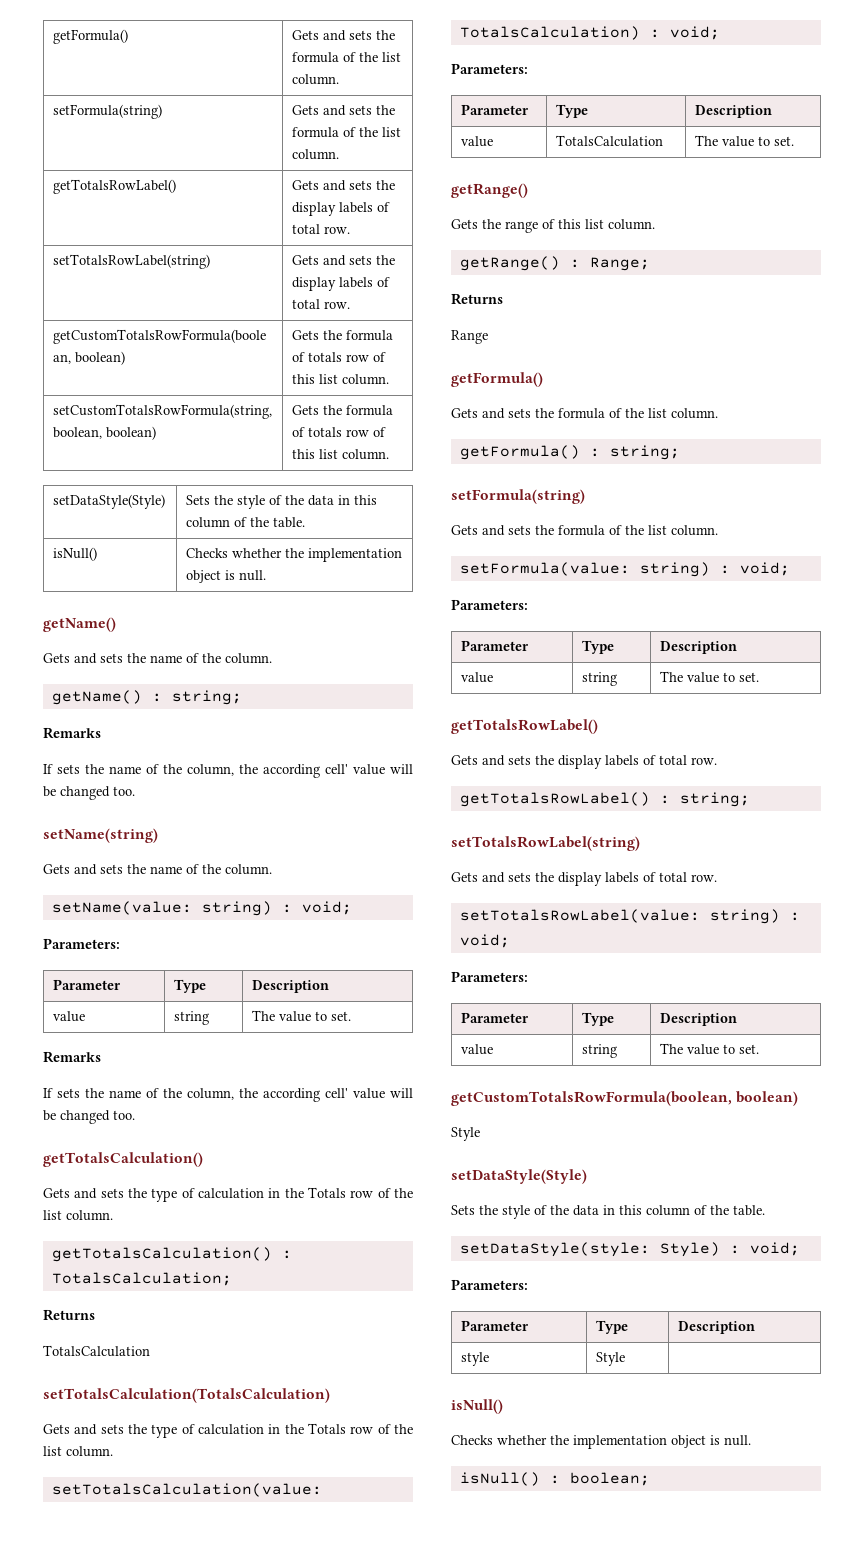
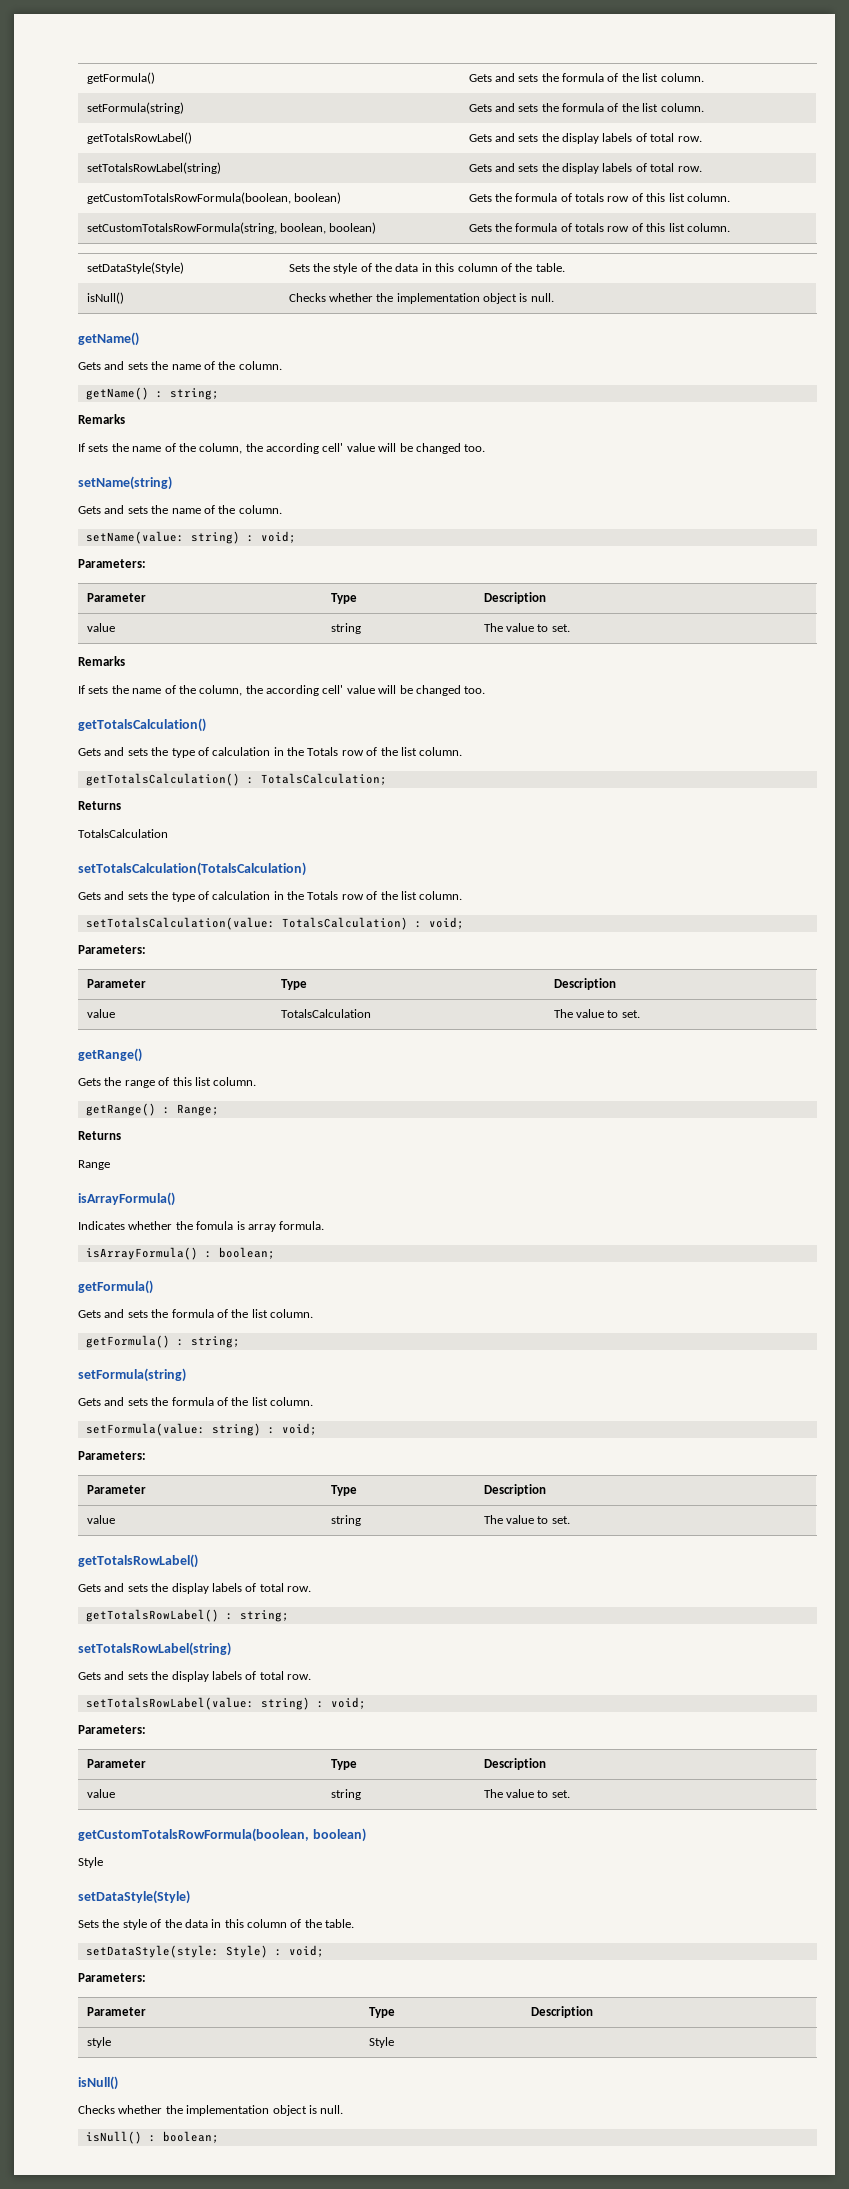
(488, 337) none -> [78,1192,175,1206] [78,1221,325,1232] [85,1247,275,1260] // isArrayFormula() // Indicates whether the fomula is array formula. // isArrayFormula() : boolean;

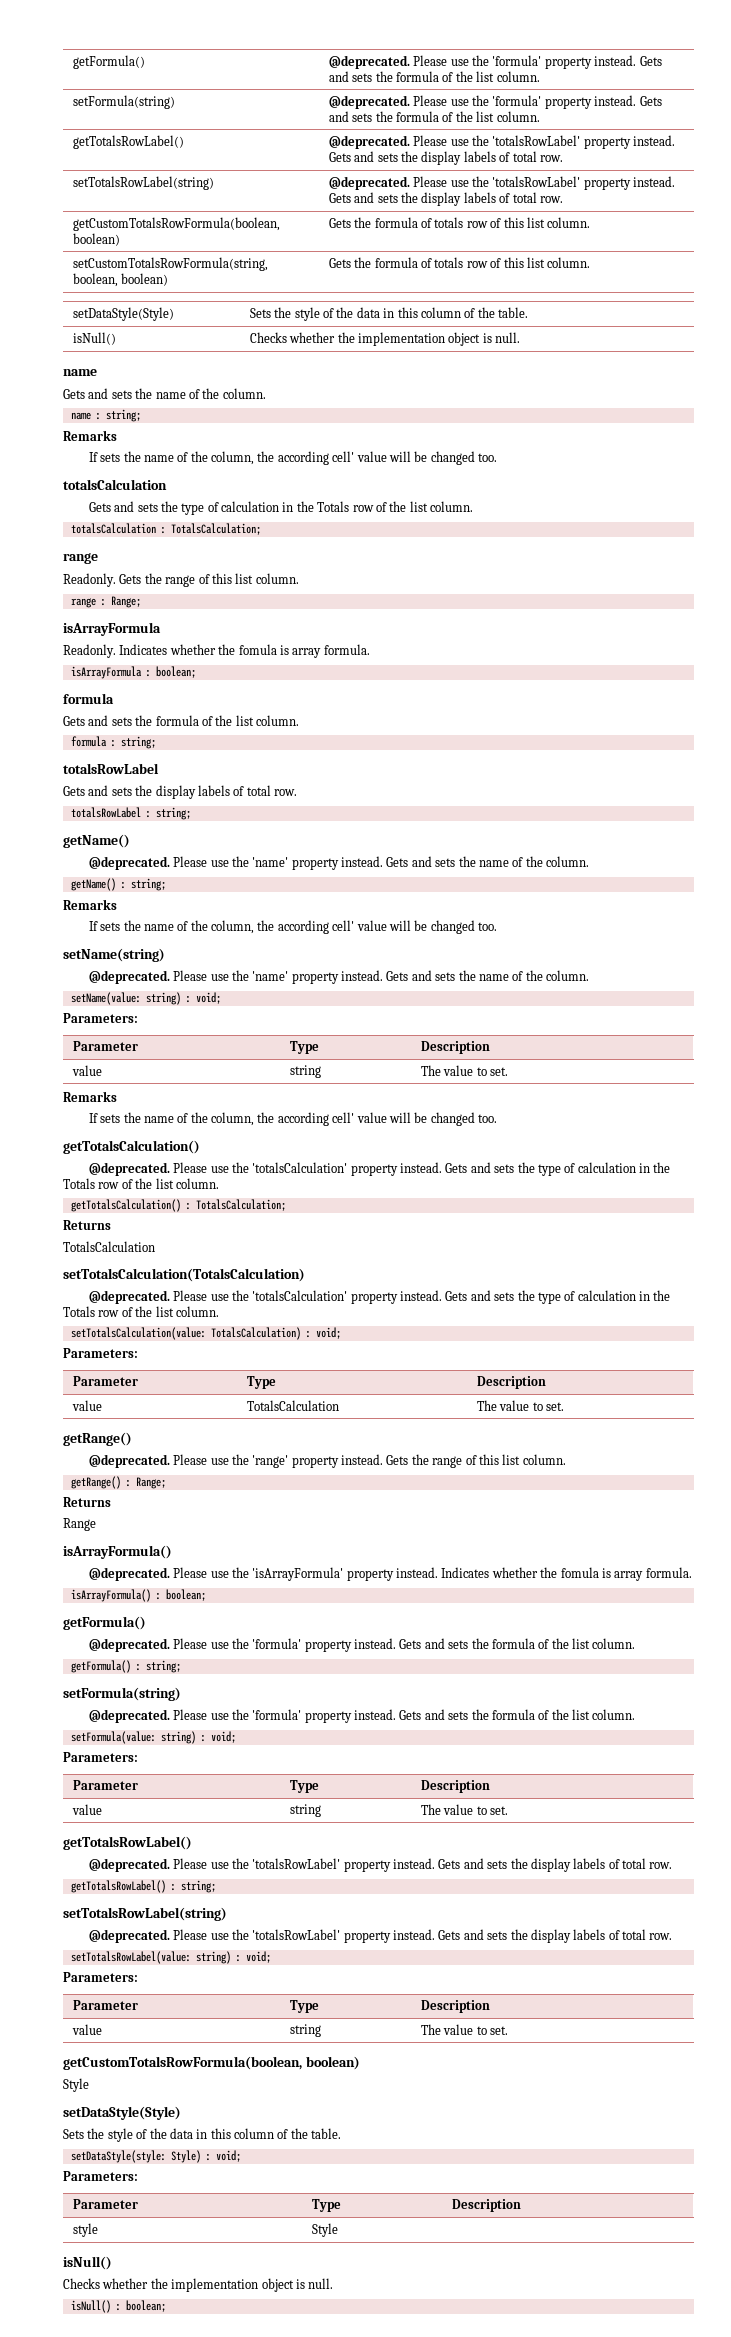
(155, 78) none -> [328,55,637,69] @deprecated. Please use the 'formula' property instead.
(184, 108) none -> [328,95,637,109] @deprecated. Please use the 'formula' property instead.
(192, 138) none -> [328,135,676,149] @deprecated. Please use the 'totalsRowLabel' property instead.
(221, 168) none -> [328,176,676,190] @deprecated. Please use the 'totalsRowLabel' property instead.
[78,332,139,346] getName() // -> [63,369,97,376] [63,388,266,399] [70,409,141,422] [63,430,117,441] [88,451,498,465] [63,479,167,490] [88,501,474,515] [70,523,261,535] [63,553,98,564] [63,573,299,587] [70,596,141,608] [63,622,161,636] [63,644,370,658] [70,666,196,679] [63,693,114,704] [63,715,299,726] [70,736,156,749] [63,763,159,774] [63,785,297,799] [70,807,191,820] [63,834,130,848] [88,856,384,870] name // Gets and sets the name of the column. // name : string; // Remarks // If sets the name of the column, the according cell' value will be changed too. // totalsCalculation // Gets and sets the type of calculation in the Totals row of the list column. // totalsCalculation : TotalsCalculation; // range // Readonly. Gets the range of this list column. // range : Range; // isArrayFormula // Readonly. Indicates whether the fomula is array formula. // isArrayFormula : boolean; // formula // Gets and sets the formula of the list column. // formula : string; // totalsRowLabel // Gets and sets the display labels of total row. // totalsRowLabel : string; // getName() // @deprecated. Please use the 'name' property instead.
(172, 483) none -> [88,970,384,984] @deprecated. Please use the 'name' property instead.
(206, 725) none -> [88,1162,443,1176] @deprecated. Please use the 'totalsCalculation' property instead.
(306, 869) none -> [88,1290,443,1304] @deprecated. Please use the 'totalsCalculation' property instead.
(142, 1055) none -> [88,1454,384,1468] @deprecated. Please use the 'range' property instead.
(175, 1199) none -> [88,1567,439,1581] @deprecated. Please use the 'isArrayFormula' property instead.
(153, 1287) none -> [88,1638,397,1652] @deprecated. Please use the 'formula' property instead.
(186, 1375) none -> [88,1709,397,1723] @deprecated. Please use the 'formula' property instead.
(198, 1561) none -> [88,1858,436,1872] @deprecated. Please use the 'totalsRowLabel' property instead.
(231, 1649) none -> [88,1929,436,1943] @deprecated. Please use the 'totalsRowLabel' property instead.

